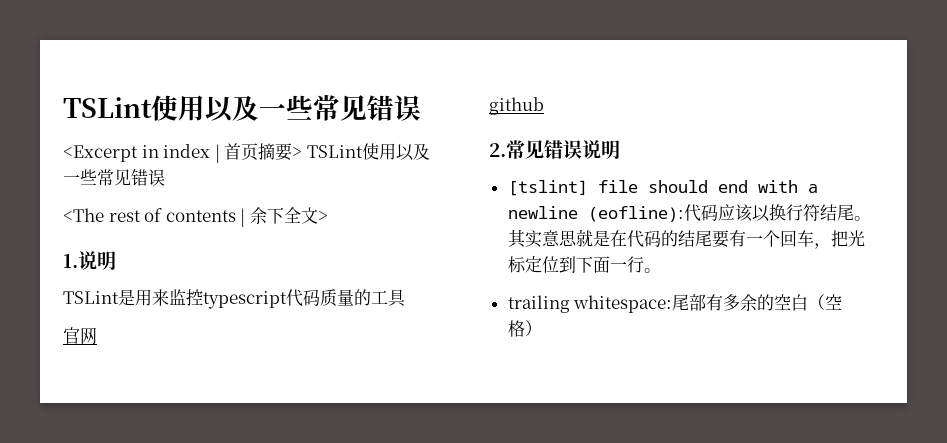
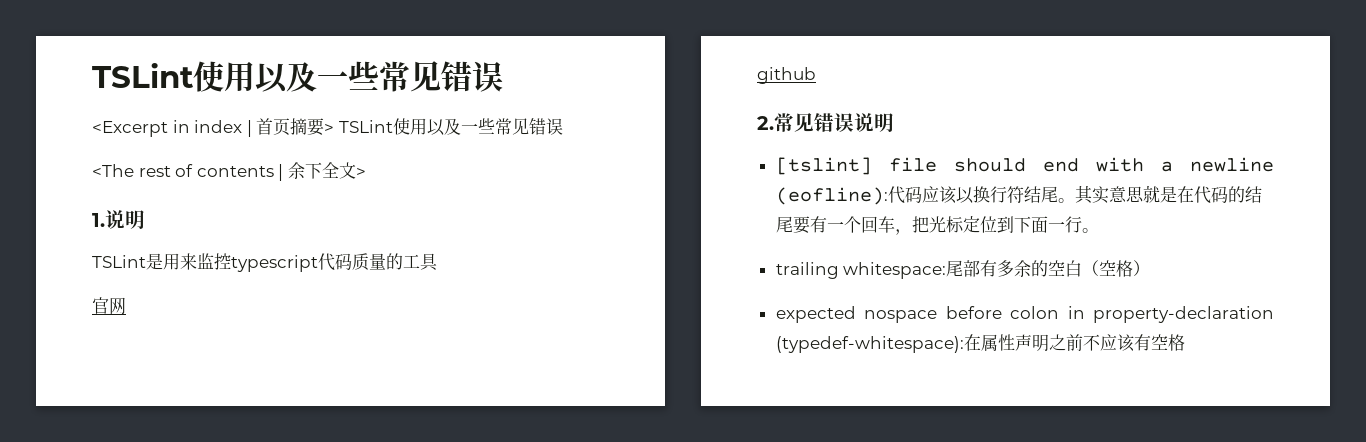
(542, 328) none -> [775,306,1274,323] [775,334,1185,353] // expected nospace before colon in property-declaration (typedef-whitespace):在属性声明之前不应该有空格

